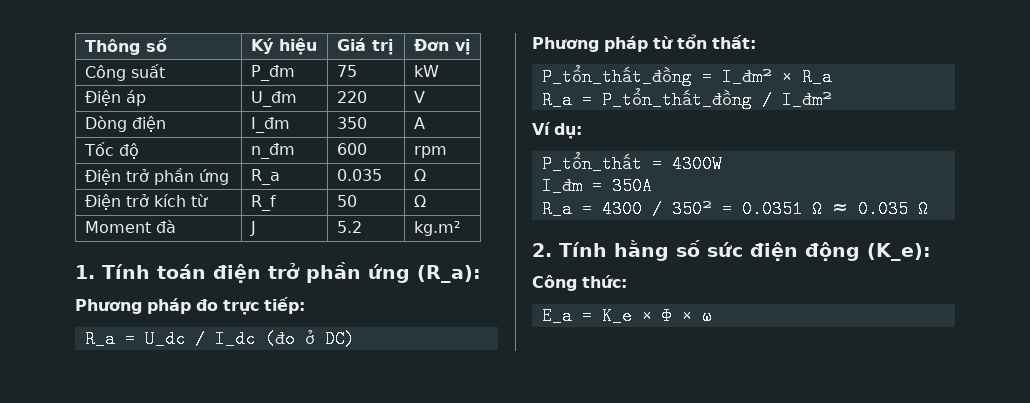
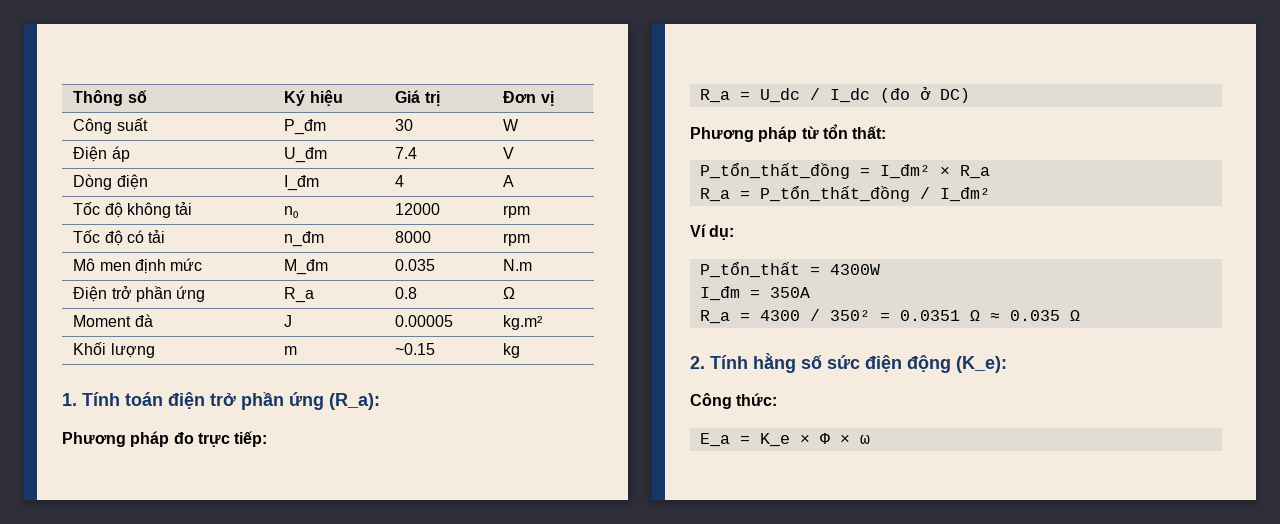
[336,65,357,77] [413,65,439,77] 75 | kW -> [395,119,414,131] [503,119,520,131] 30 | W
[336,91,367,103] 220 -> [395,147,418,159] 7.4
[336,117,367,129] 350 -> [395,175,405,187] 4
(139, 151) none -> [127,202,193,218] [284,206,300,218] [395,203,441,215] [503,205,531,218] [73,230,166,246] không tải | n₀ | 12000 | rpm // Tốc độ có tải
[336,143,367,155] [413,146,447,158] 600 | rpm -> [395,231,432,243] [503,233,531,246] [73,258,203,274] [284,259,329,275] [395,259,436,271] [503,259,533,271] 8000 | rpm // Mô men định mức | M_đm | 0.035 | N.m
[336,169,382,181] [413,169,426,181] [84,194,208,210] [250,195,276,211] [336,195,357,207] 0.035 | Ω // Điện trở kích từ | R_f | 50 -> [395,287,418,299] 0.8
[336,221,362,233] 5.2 -> [395,315,454,327] 0.00005
(460, 228) none -> [73,342,155,358] [284,346,298,355] [395,343,436,355] [503,343,521,358] // Khối lượng | m | ~0.15 | kg

